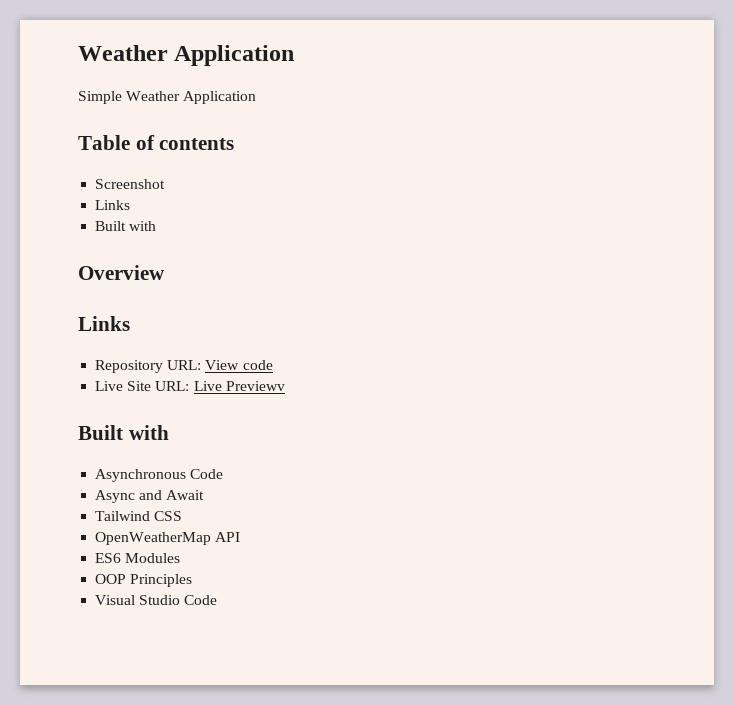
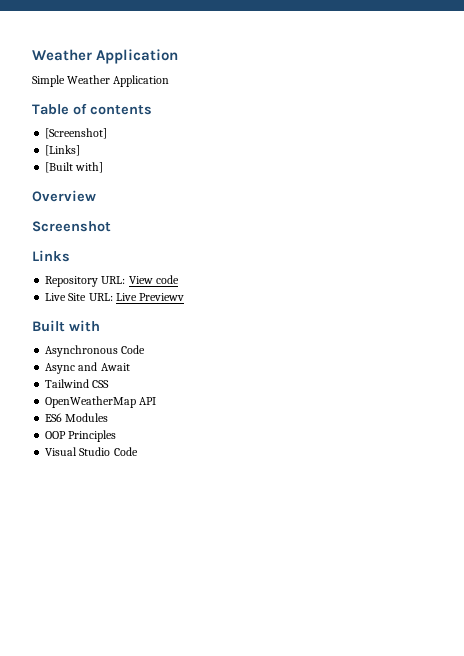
[95,179,166,189] [95,200,131,210] [95,221,157,231] Screenshot // Links // Built with -> [45,128,108,139] [45,145,81,156] [45,162,104,173] [Screenshot] // [Links] // [Built with]
(165, 272) none -> [32,221,111,232] // Screenshot

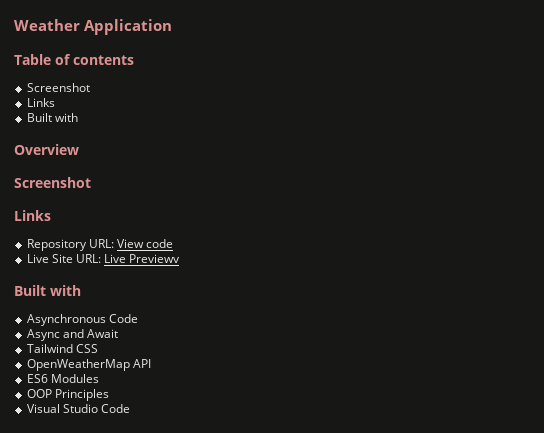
[32,49,179,64] [32,75,170,87] Weather Application // Simple Weather Application -> [14,19,172,35] Weather Application
[45,128,108,139] [45,145,81,156] [45,162,104,173] [Screenshot] // [Links] // [Built with] -> [26,83,90,92] [26,98,55,107] [26,113,78,122] Screenshot // Links // Built with

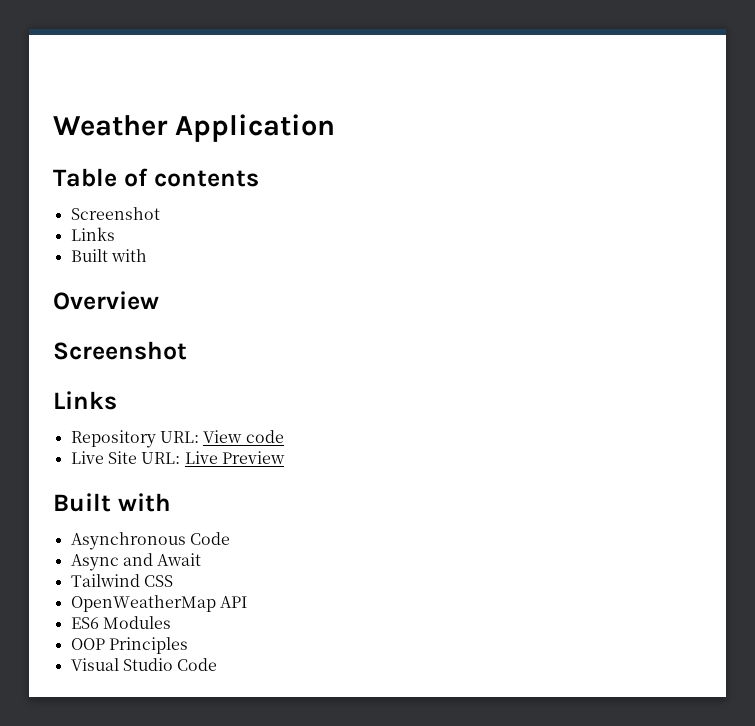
[129,254,181,263] Previewv -> [221,451,285,464] Preview

